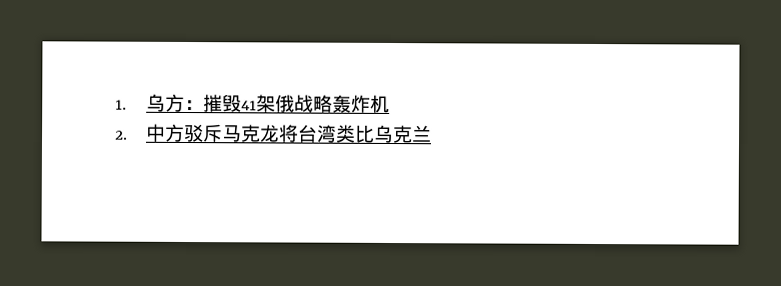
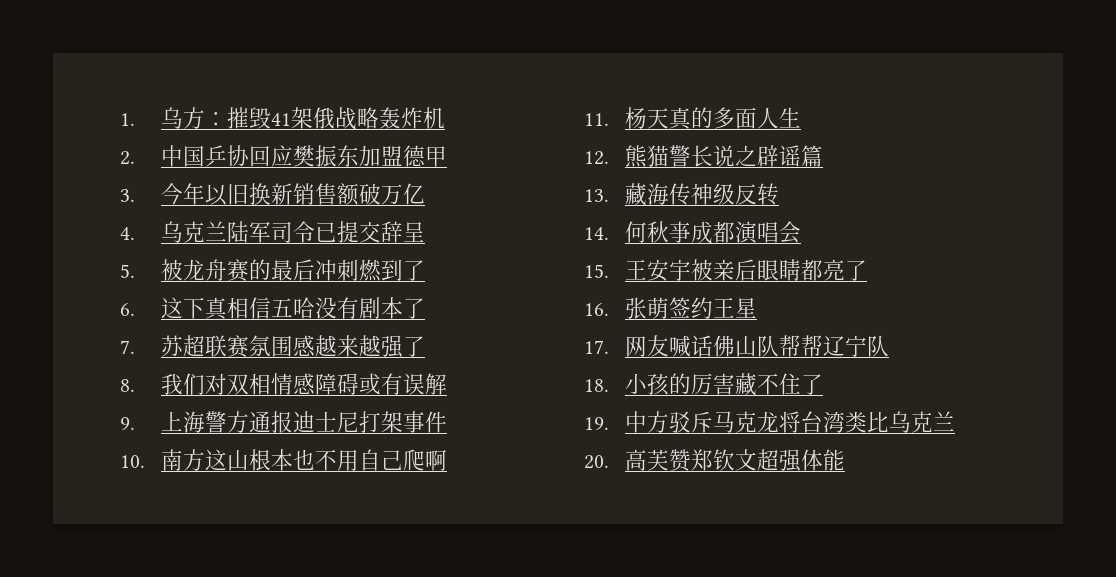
(167, 132) none -> [183,145,448,167] [120,183,426,206] [120,221,426,243] [120,259,426,282] [120,297,426,320] [120,335,426,358] [120,373,448,395] [120,411,448,433] [120,449,448,471] [584,107,802,130] [584,145,824,168] [584,183,780,206] [584,221,802,244] [584,259,868,282] [584,297,758,319] [584,335,890,357] [584,373,824,396] [584,411,648,433] 国乒协回应樊振东加盟德甲 // 3.今年以旧换新销售额破万亿 // 4.乌克兰陆军司令已提交辞呈 // 5.被龙舟赛的最后冲刺燃到了 // 6.这下真相信五哈没有剧本了 // 7.苏超联赛氛围感越来越强了 // 8.我们对双相情感障碍或有误解 // 9.上海警方通报迪士尼打架事件 // 10.南方这山根本也不用自己爬啊 // 11.杨天真的多面人生 // 12.熊猫警长说之辟谣篇 // 13.藏海传神级反转 // 14.何秋亊成都演唱会 // 15.王安宇被亲后眼睛都亮了 // 16.张萌签约王星 // 17.网友喊话佛山队帮帮辽宁队 // 18.小孩的厉害藏不住了 // 19.中
(433, 134) none -> [584,449,846,472] // 20.高芙赞郑钦文超强体能

